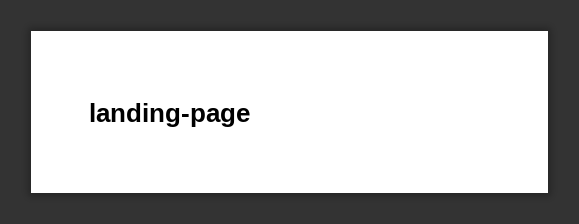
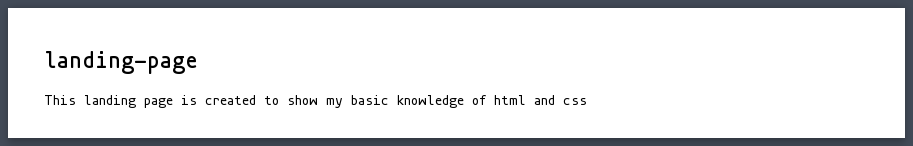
(250, 115) none -> [44,95,587,108] // This landing page is created to show my basic knowledge of html and css

